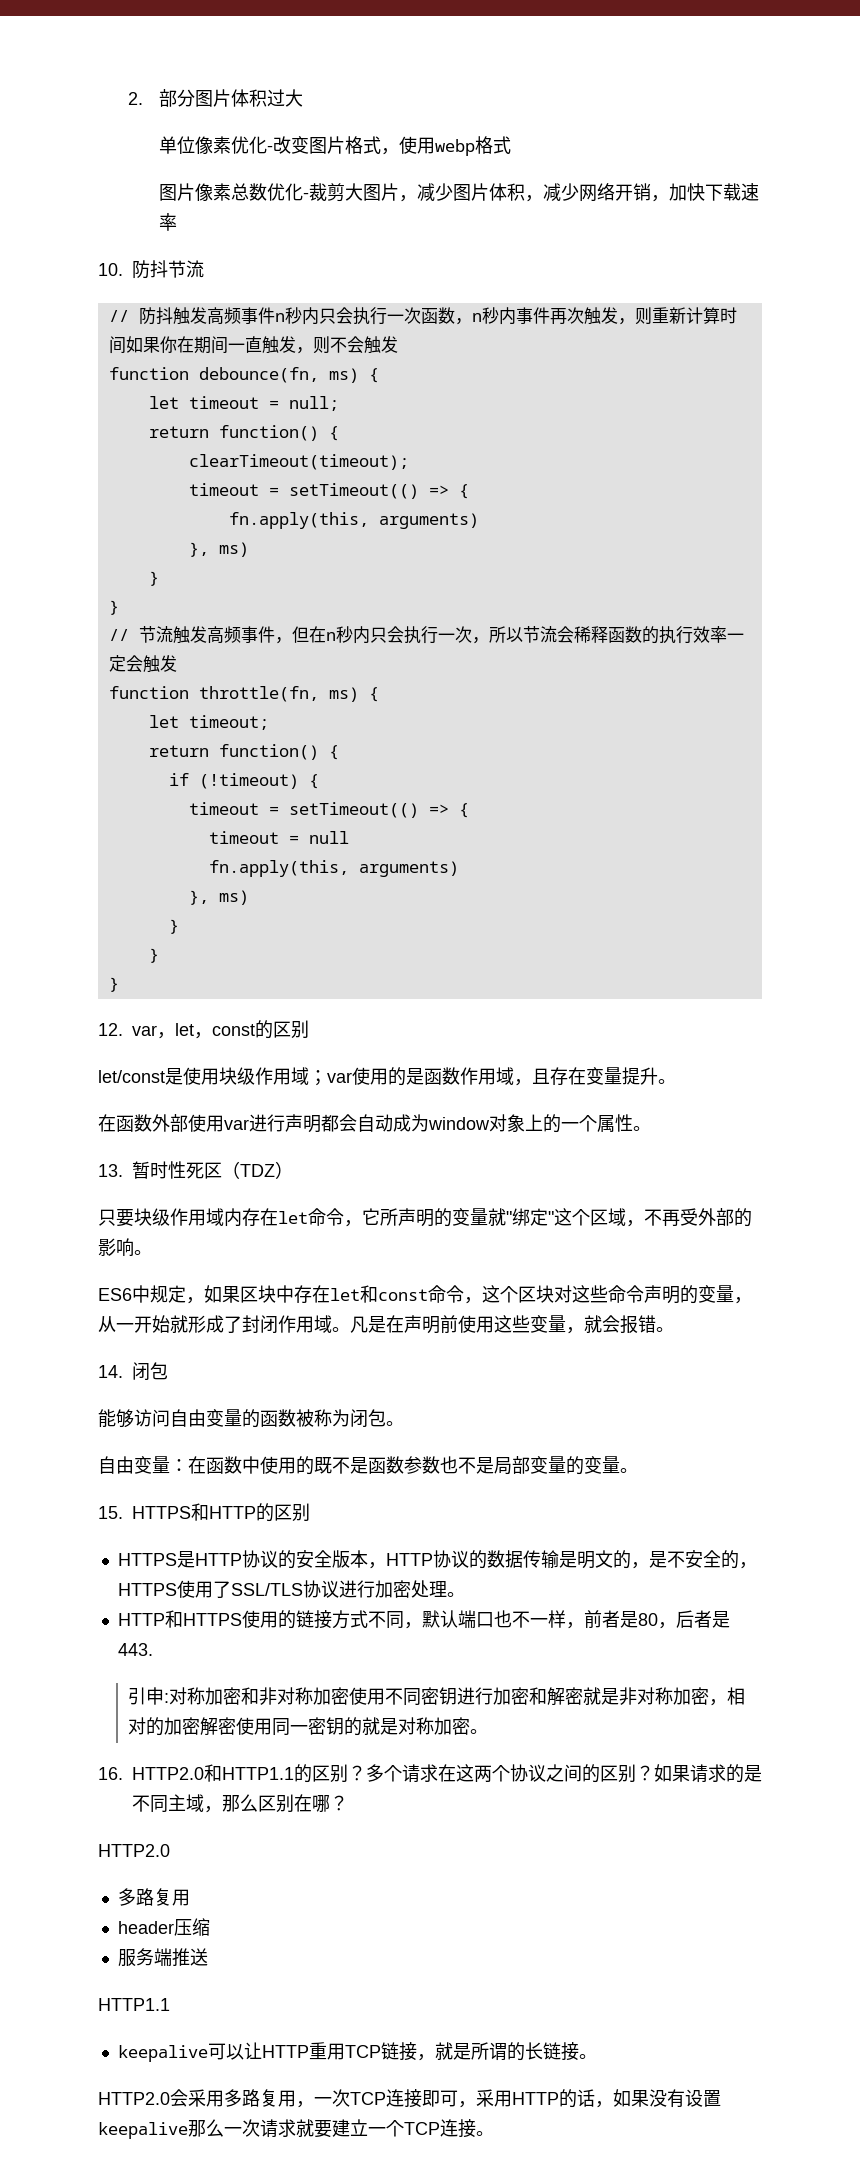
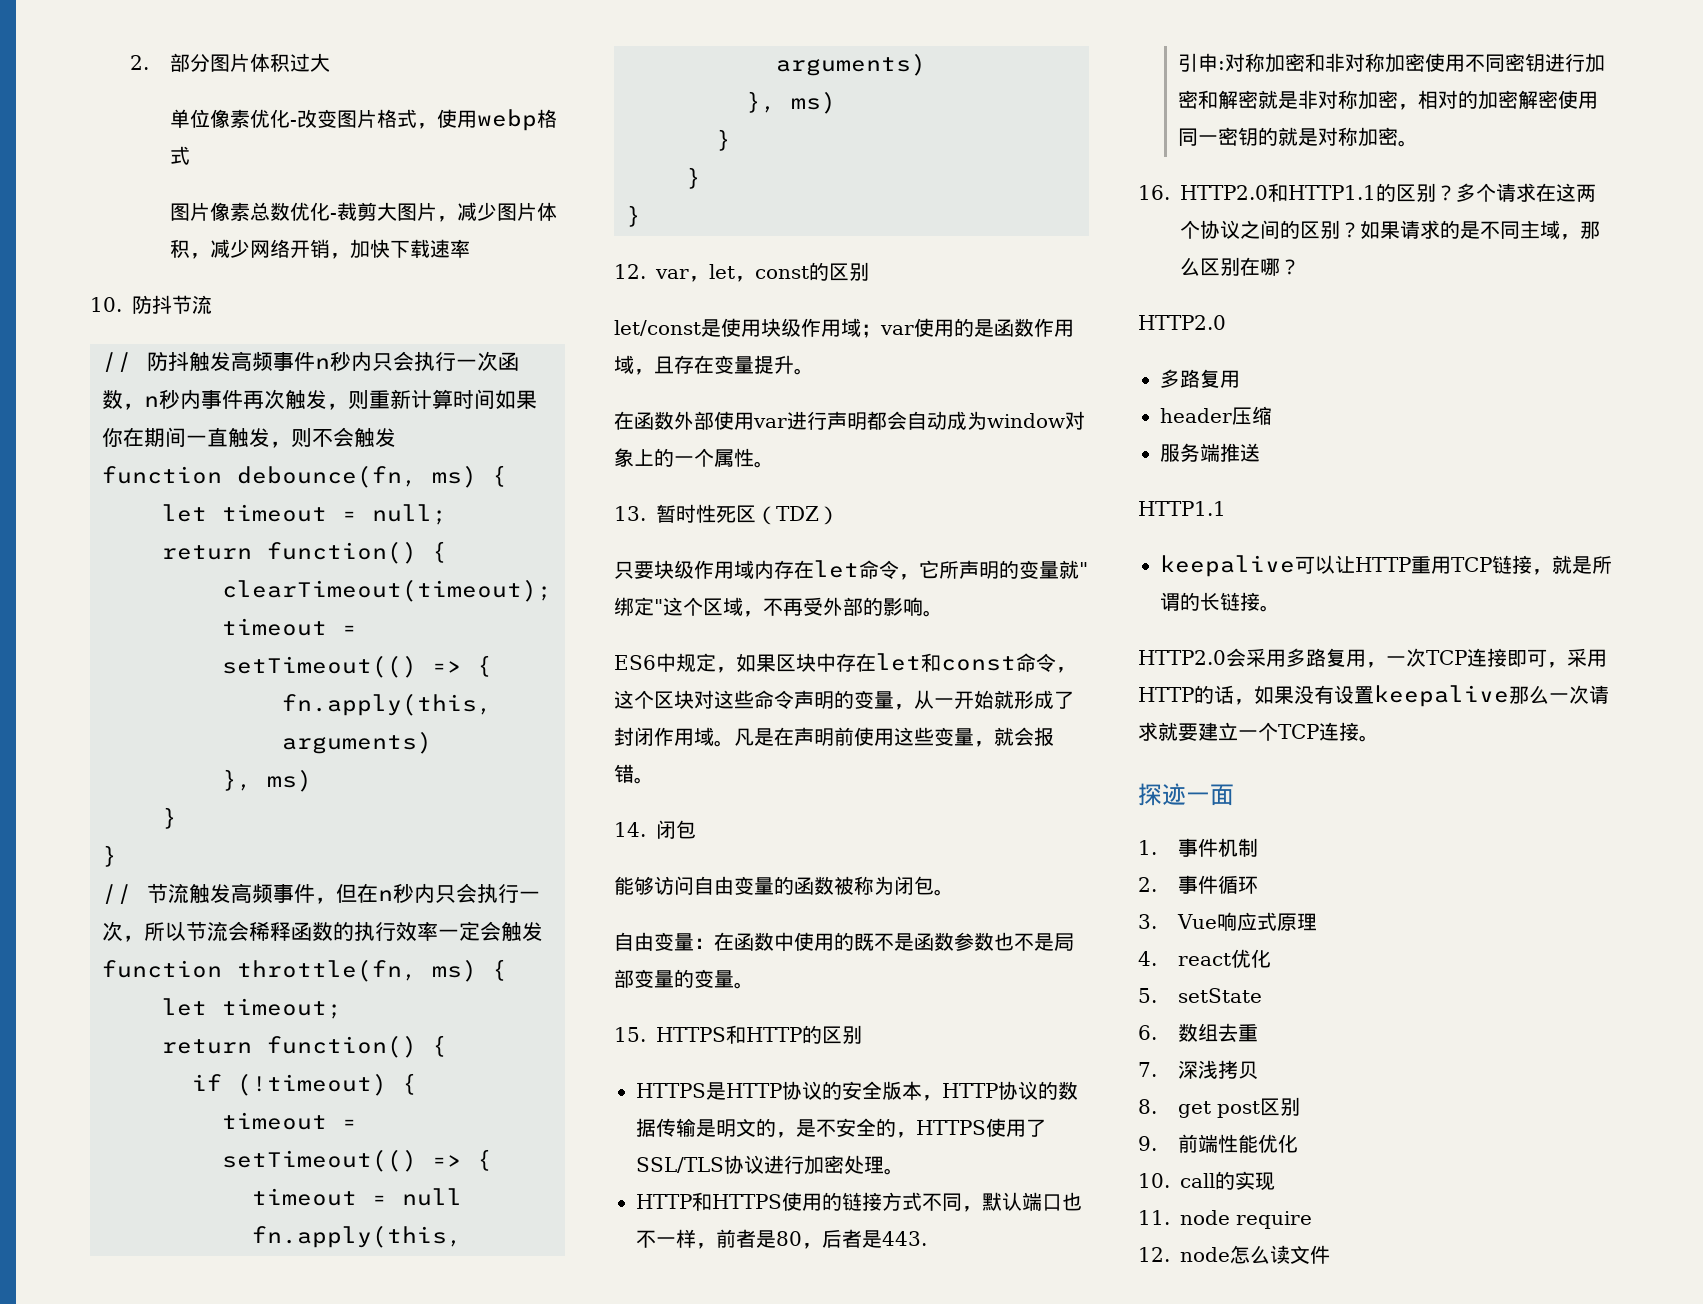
(494, 2133) none -> [1138,783,1234,806] [1138,838,1258,857] [1138,875,1258,894] [1138,912,1317,931] [1138,949,1271,968] [1138,988,1262,1003] [1138,1023,1258,1042] [1138,1060,1258,1080] [1138,1097,1300,1118] [1138,1134,1298,1153] [1138,1171,1275,1191] [1138,1210,1312,1229] [1138,1245,1330,1264] // 探迹一面 // 1.事件机制 // 2.事件循环 // 3. Vue响应式原理 // 4. react优化 // 5. setState // 6.数组去重 // 7.深浅拷贝 // 8. get post区别 // 9.前端性能优化 // 10. call的实现 // 11. node require // 12. node怎么读文件

